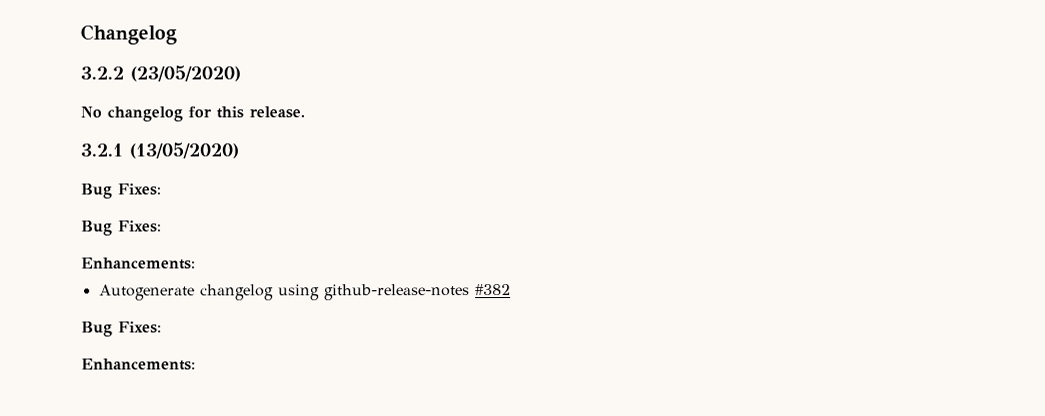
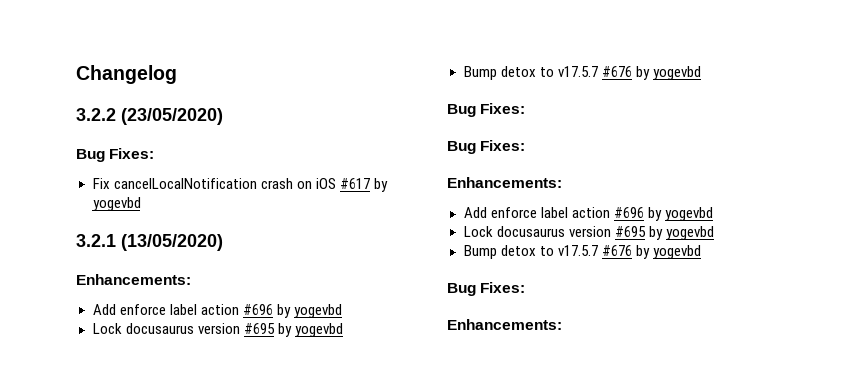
[80,106,305,122] [80,142,239,159] No changelog for this release. // 3.2.1 (13/05/2020) -> [76,148,155,162] [92,178,388,192] [92,197,141,211] [76,234,223,251] [76,274,191,285] [92,304,342,318] [92,323,343,337] [463,66,701,80] Bug Fixes: // Fix cancelLocalNotification crash on iOS #617 by yogevbd // 3.2.1 (13/05/2020) // Enhancements: // Add enforce label action #696 by yogevbd // Lock docusaurus version #695 by yogevbd // Bump detox to v17.5.7 #676 by yogevbd
[98,284,511,301] Autogenerate changelog using github-release-notes #382 -> [463,207,713,221] [463,226,714,240] [463,245,701,259] Add enforce label action #696 by yogevbd // Lock docusaurus version #695 by yogevbd // Bump detox to v17.5.7 #676 by yogevbd

